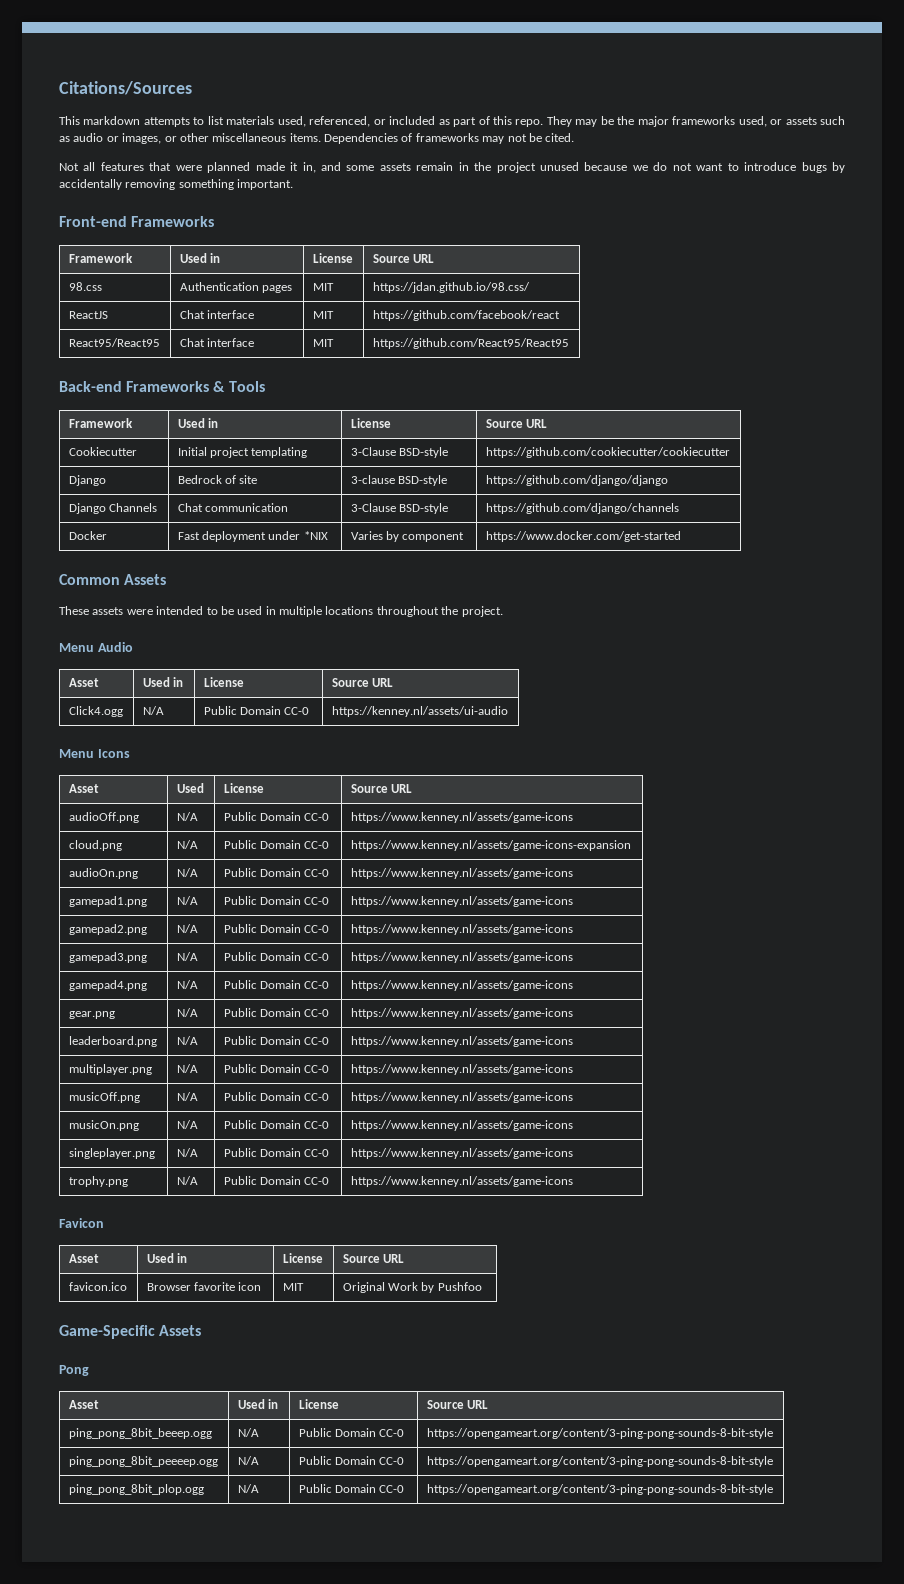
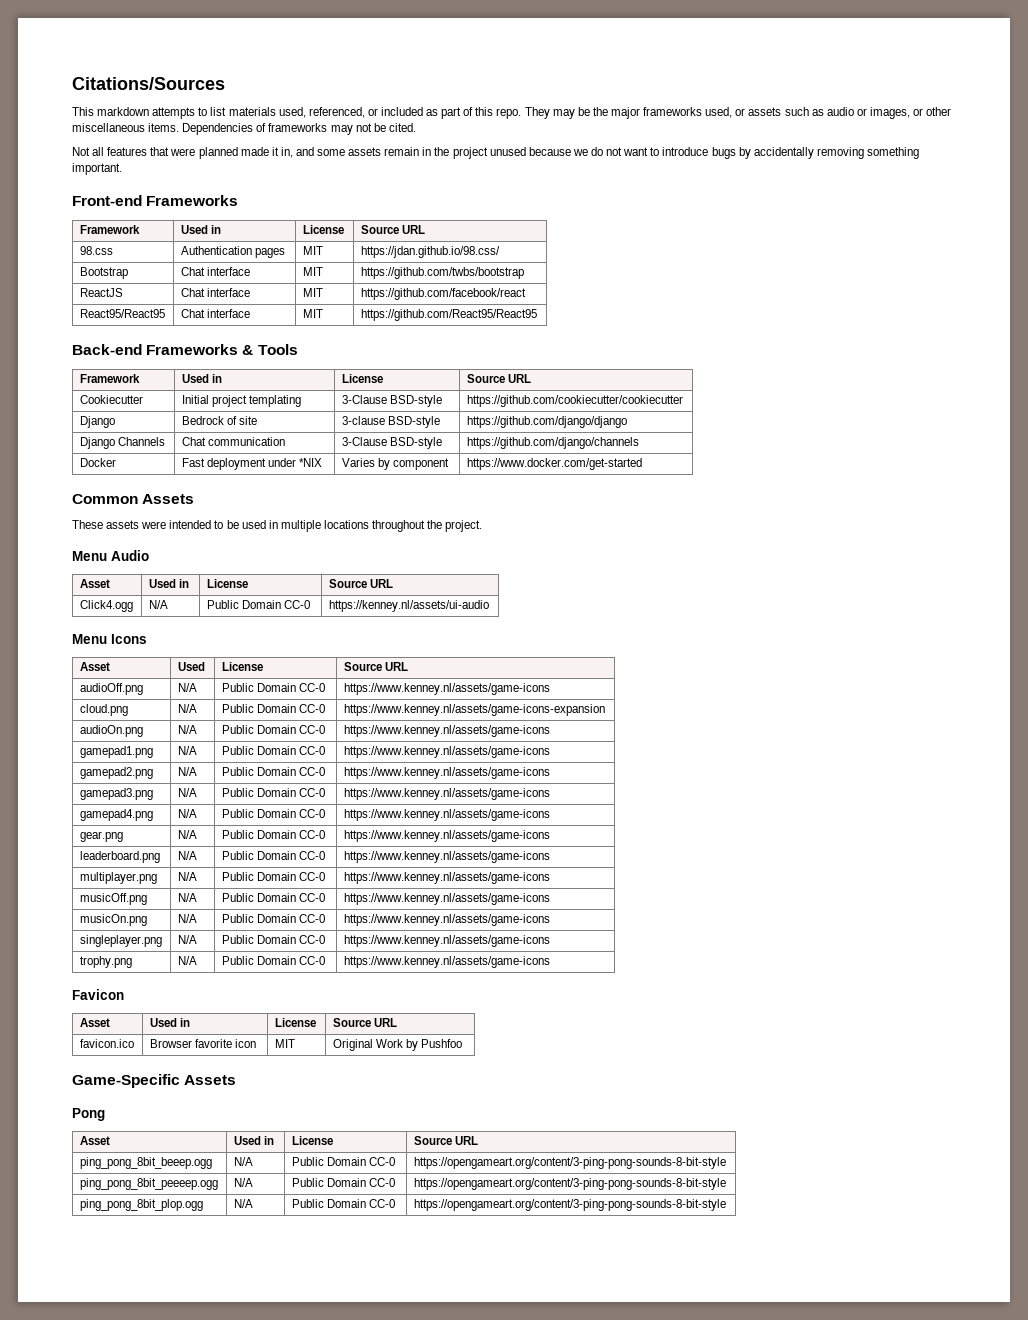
(530, 287) none -> [79,267,128,279] [180,267,251,276] [302,267,323,276] [360,267,524,279] // Bootstrap | Chat interface | MIT | https://github.com/twbs/bootstrap

